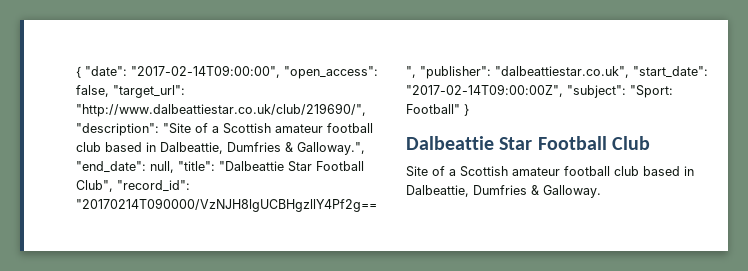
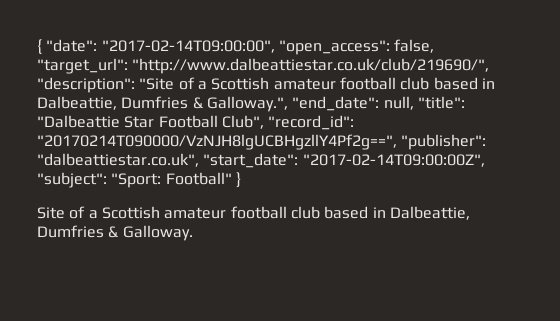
[406,136,650,150] // Dalbeattie Star Football Club -> (241, 180) none

